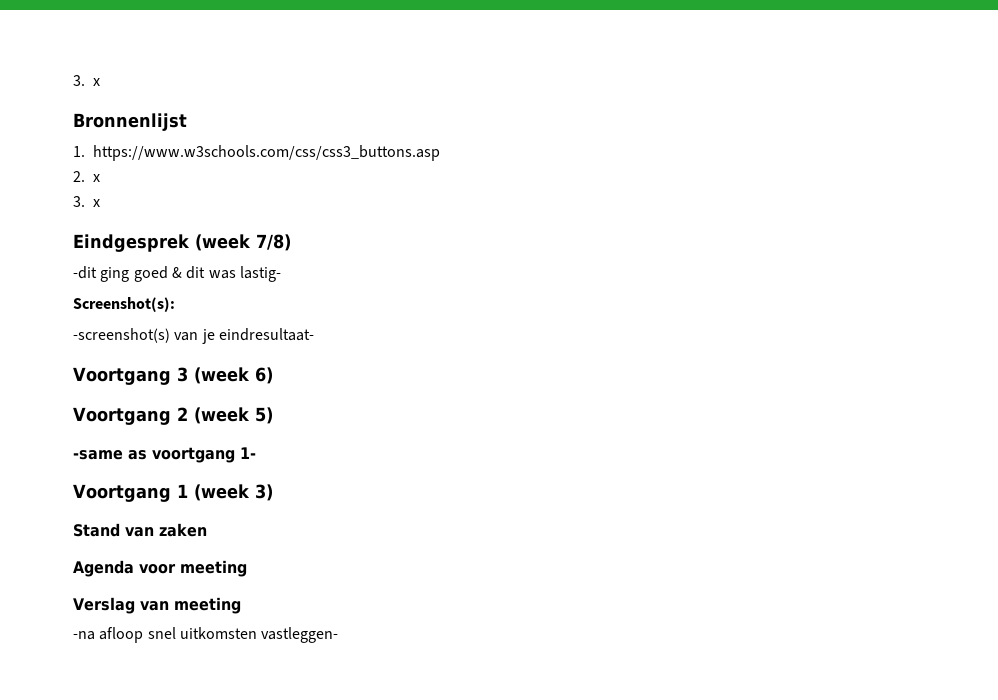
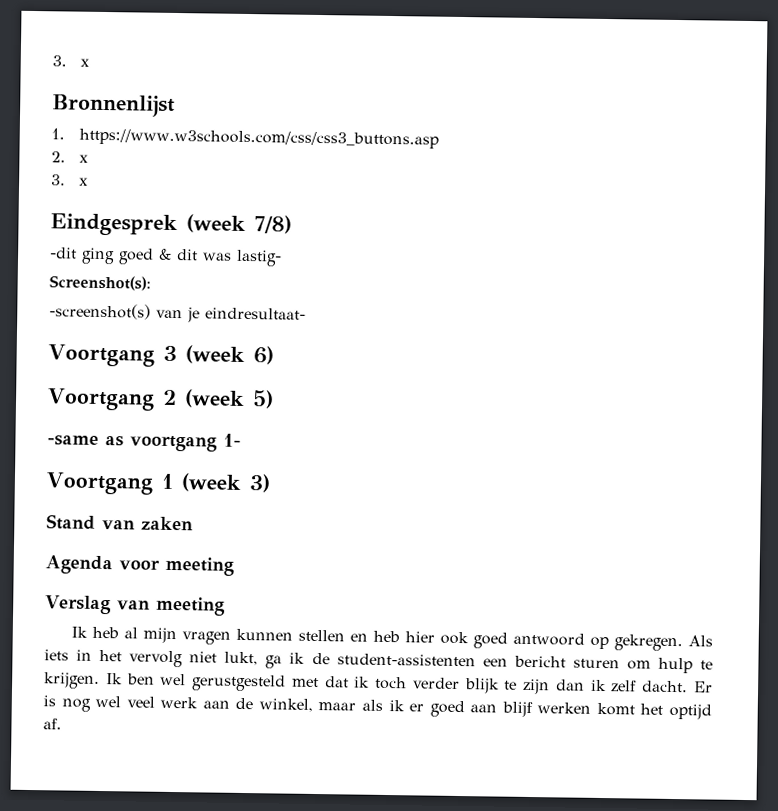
[73,627,339,643] -na afloop snel uitkomsten vastleggen- -> [70,626,714,652] [44,649,714,674] [44,672,713,695] [43,695,712,720] [43,718,62,730] Ik heb al mijn vragen kunnen stellen en heb hier ook goed antwoord op gekregen. Als iets in het vervolg niet lukt, ga ik de student-assistenten een bericht sturen om hulp te krijgen. Ik ben wel gerustgesteld met dat ik toch verder blijk te zijn dan ik zelf dacht. Er is nog wel veel werk aan de winkel, maar als ik er goed aan blijf werken komt het optijd af.

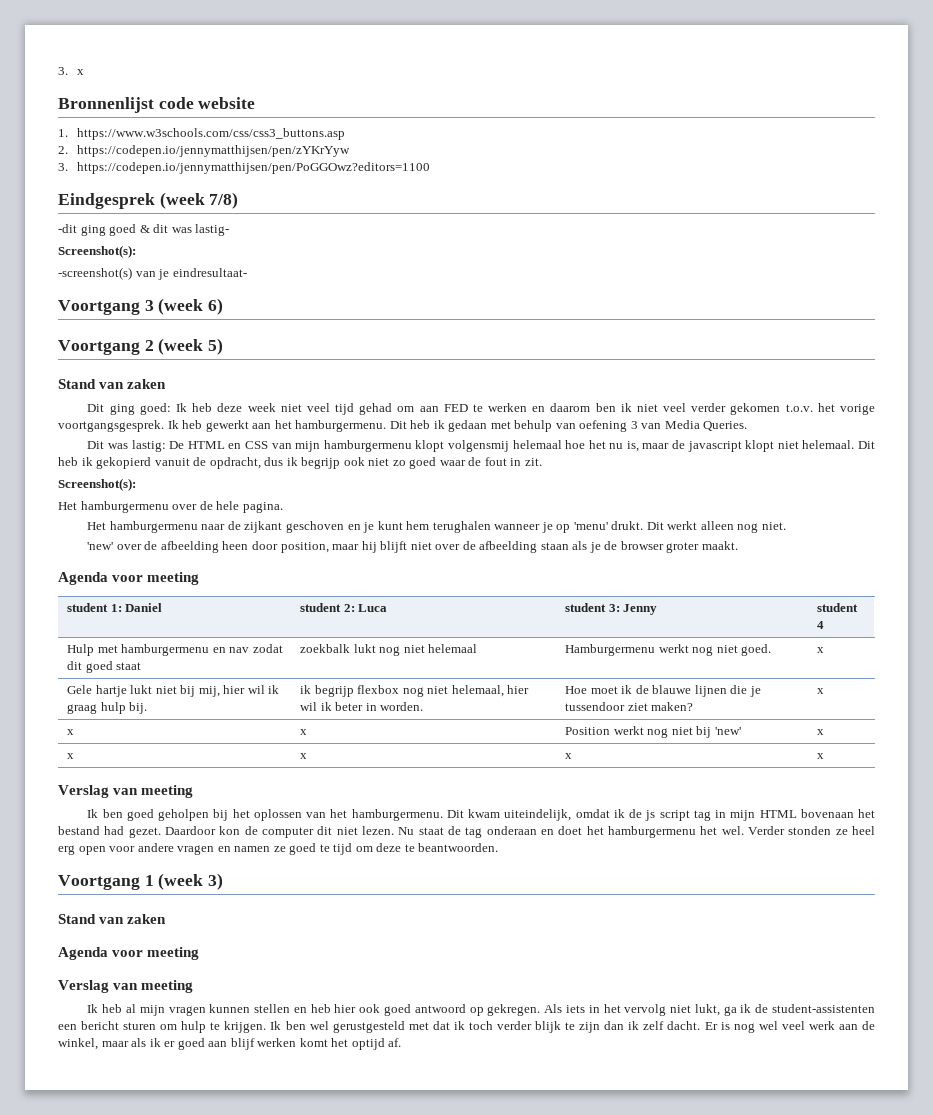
(175, 105) none -> [158,97,256,109] code website
[79,154,90,163] [51,174,90,186] x // 3. x -> [76,145,350,157] [58,162,430,174] https://codepen.io/jennymatthijsen/pen/zYKrYyw // 3. https://codepen.io/jennymatthijsen/pen/PoGGOwz?editors=1100
[47,433,241,452] -same as voortgang 1- -> [58,379,167,389] [87,403,876,415] [58,420,748,432] [87,440,875,452] [58,457,542,469] [58,478,136,491] [58,501,283,513] [87,521,786,533] [87,541,738,553] [58,572,200,585] [67,603,163,612] [300,603,388,612] [565,603,658,615] [817,603,859,612] [817,621,825,629] [67,644,283,656] [67,661,142,673] [300,644,478,656] [565,644,772,656] [817,647,825,653] [67,685,280,697] [67,702,148,714] [300,685,530,697] [300,702,424,711] [565,685,761,697] [565,702,694,711] [817,688,825,694] [67,729,75,735] [300,729,308,735] [565,726,741,738] [817,729,825,735] [67,753,75,759] [300,753,308,759] [565,753,573,759] [817,753,825,759] [58,785,194,798] [87,809,876,821] [58,826,876,838] [58,843,499,855] Stand van zaken // Dit ging goed: Ik heb deze week niet veel tijd gehad om aan FED te werken en daarom ben ik niet veel verder gekomen t.o.v. het vorige voortgangsgesprek. Ik heb gewerkt aan het hamburgermenu. Dit heb ik gedaan met behulp van oefening 3 van Media Queries. // Dit was lastig: De HTML en CSS van mijn hamburgermenu klopt volgensmij helemaal hoe het nu is, maar de javascript klopt niet helemaal. Dit heb ik gekopierd vanuit de opdracht, dus ik begrijp ook niet zo goed waar de fout in zit. // Screenshot(s): // Het hamburgermenu over de hele pagina. // Het hamburgermenu naar de zijkant geschoven en je kunt hem terughalen wanneer je op 'menu' drukt. Dit werkt alleen nog niet. // 'new' over de afbeelding heen door position, maar hij blijft niet over de afbeelding staan als je de browser groter maakt. // Agenda voor meeting // student 1: Daniel | student 2: Luca | student 3: Jenny | student 4 // Hulp met hamburgermenu en nav zodat dit goed staat | zoekbalk lukt nog niet helemaal | Hamburgermenu werkt nog niet goed. | x // Gele hartje lukt niet bij mij, hier wil ik graag hulp bij. | ik begrijp flexbox nog niet helemaal, hier wil ik beter in worden. | Hoe moet ik de blauwe lijnen die je tussendoor ziet maken? | x // x | x | Position werkt nog niet bij 'new' | x // x | x | x | x // Verslag van meeting // Ik ben goed geholpen bij het oplossen van het hamburgermenu. Dit kwam uiteindelijk, omdat ik de js script tag in mijn HTML bovenaan het bestand had gezet. Daardoor kon de computer dit niet lezen. Nu staat de tag onderaan en doet het hamburgermenu het wel. Verder stonden ze heel erg open voor andere vragen en namen ze goed te tijd om deze te beantwoorden.

